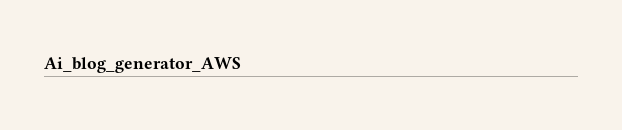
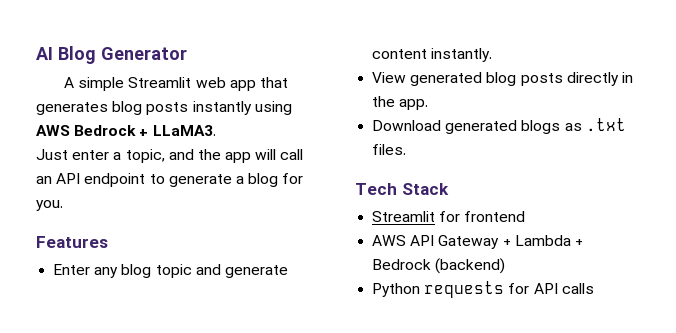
[44,57,241,73] Ai_blog_generator_AWS -> [36,46,187,64] [64,77,288,91] [36,101,292,115] [36,125,216,136] [36,149,304,163] [36,173,304,187] [36,200,63,211] [36,236,108,248] [53,264,288,278] [372,48,493,62] [372,72,633,86] [372,96,429,110] [372,118,626,134] [372,144,407,155] [355,183,449,195] [372,211,526,222] [372,235,583,249] [372,258,506,274] [372,281,594,298] AI Blog Generator // A simple Streamlit web app that generates blog posts instantly using AWS Bedrock + LLaMA3. // Just enter a topic, and the app will call an API endpoint to generate a blog for you. // Features // Enter any blog topic and generate content instantly. // View generated blog posts directly in the app. // Download generated blogs as .txt files. // Tech Stack // Streamlit for frontend // AWS API Gateway + Lambda + Bedrock (backend) // Python requests for API calls

